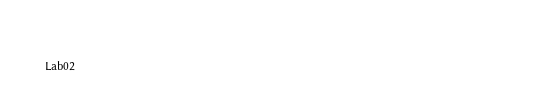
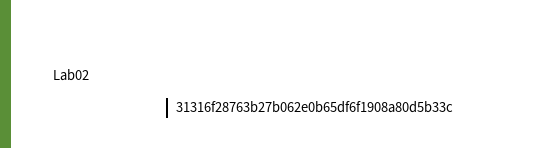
(75, 66) none -> [176,101,454,113] // 31316f28763b27b062e0b65df6f1908a80d5b33c

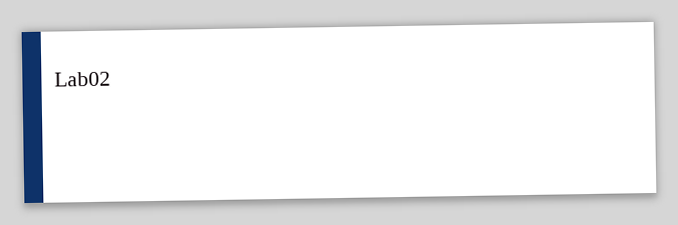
[176,101,454,113] // 31316f28763b27b062e0b65df6f1908a80d5b33c -> (111, 79) none

